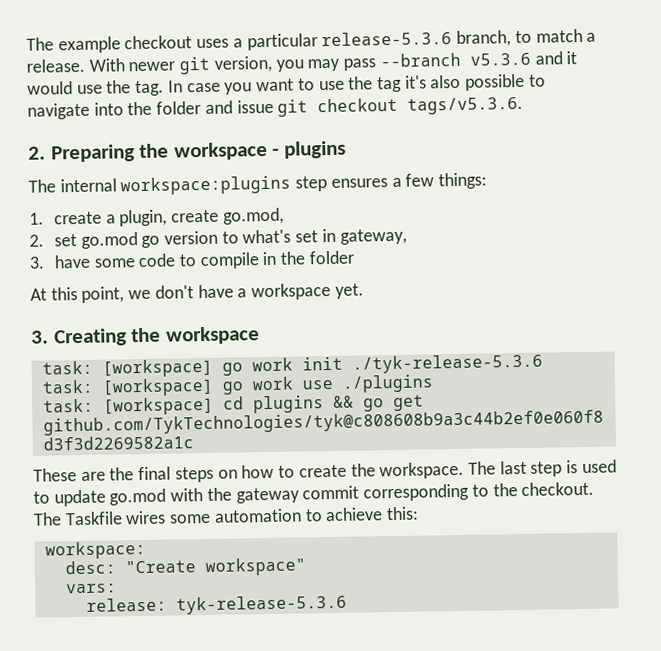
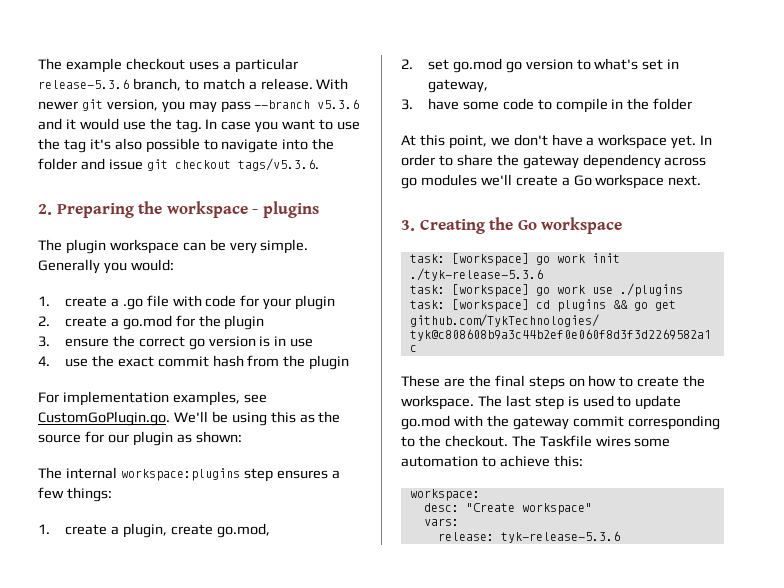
(346, 149) none -> [38,239,309,254] [38,259,174,274] [38,295,336,310] [38,315,265,330] [38,335,314,350] [38,355,350,370] [38,391,267,406] [38,411,341,426] [38,431,242,446] // The plugin workspace can be very simple. Generally you would: // 1. create a .go file with code for your plugin // 2. create a go.mod for the plugin // 3. ensure the correct go version is in use // 4. use the exact commit hash from the plugin // For implementation examples, see CustomGoPlugin.go. We'll be using this as the source for our plugin as shown:
(364, 291) none -> [700,135,713,145] [401,154,707,169] [401,174,702,189] In order to share the gateway dependency across go modules we'll create a Go workspace next.
(162, 335) none -> [517,220,537,230] Go

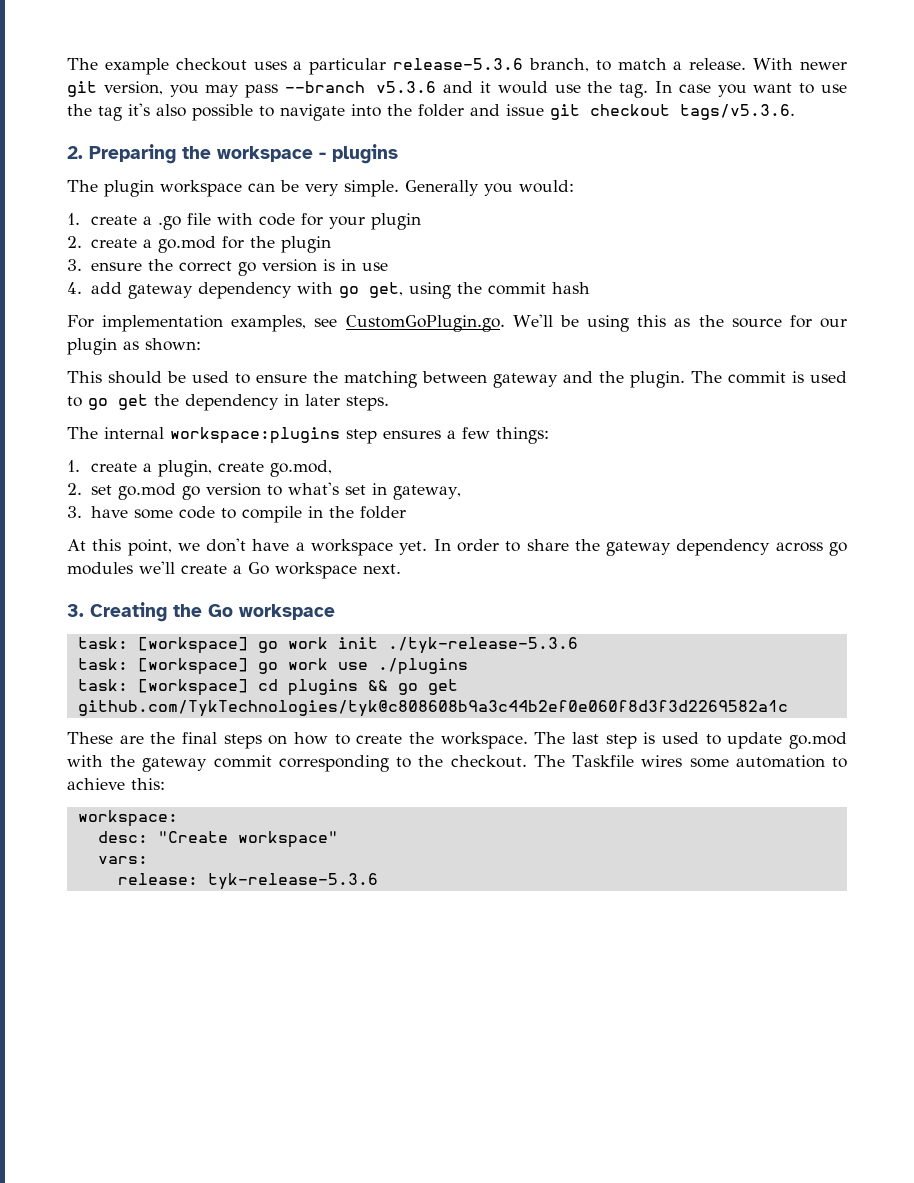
[64,355,154,367] use the exact -> [90,282,482,299] add gateway dependency with go get, using the
[247,355,350,370] from the plugin -> (590, 288) none
(242, 437) none -> [67,371,847,388] [67,394,389,411] // This should be used to ensure the matching between gateway and the plugin. The commit is used to go get the dependency in later steps.

